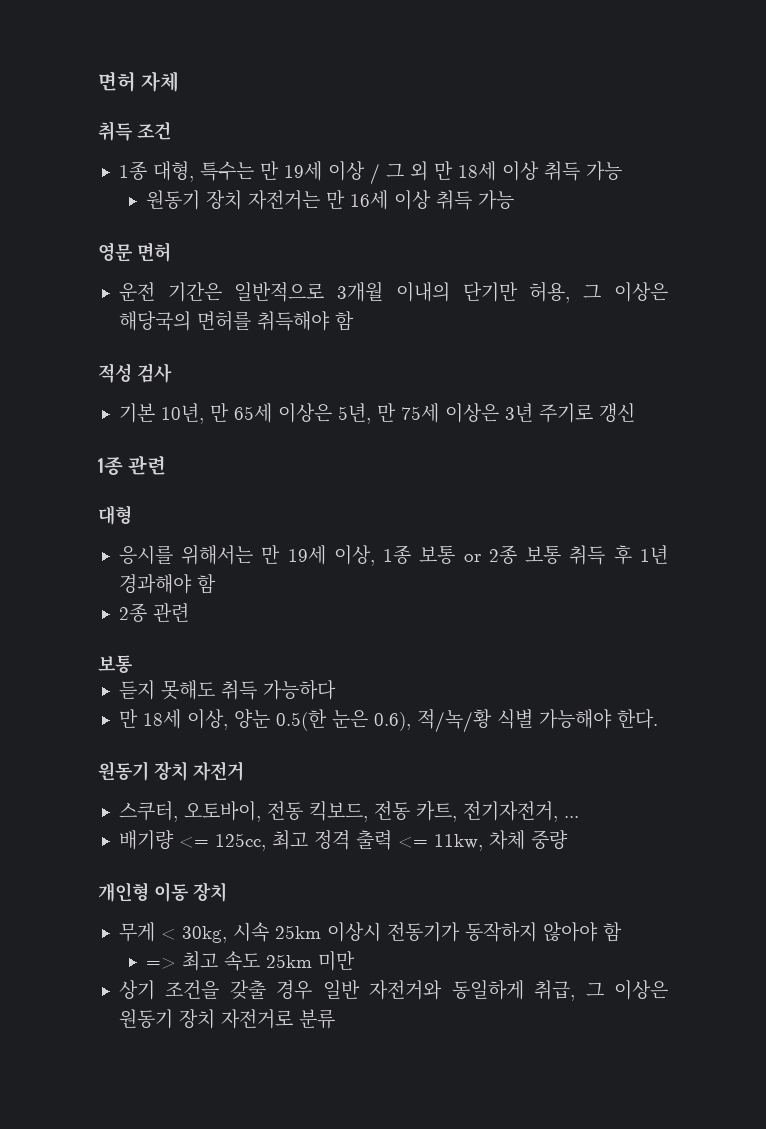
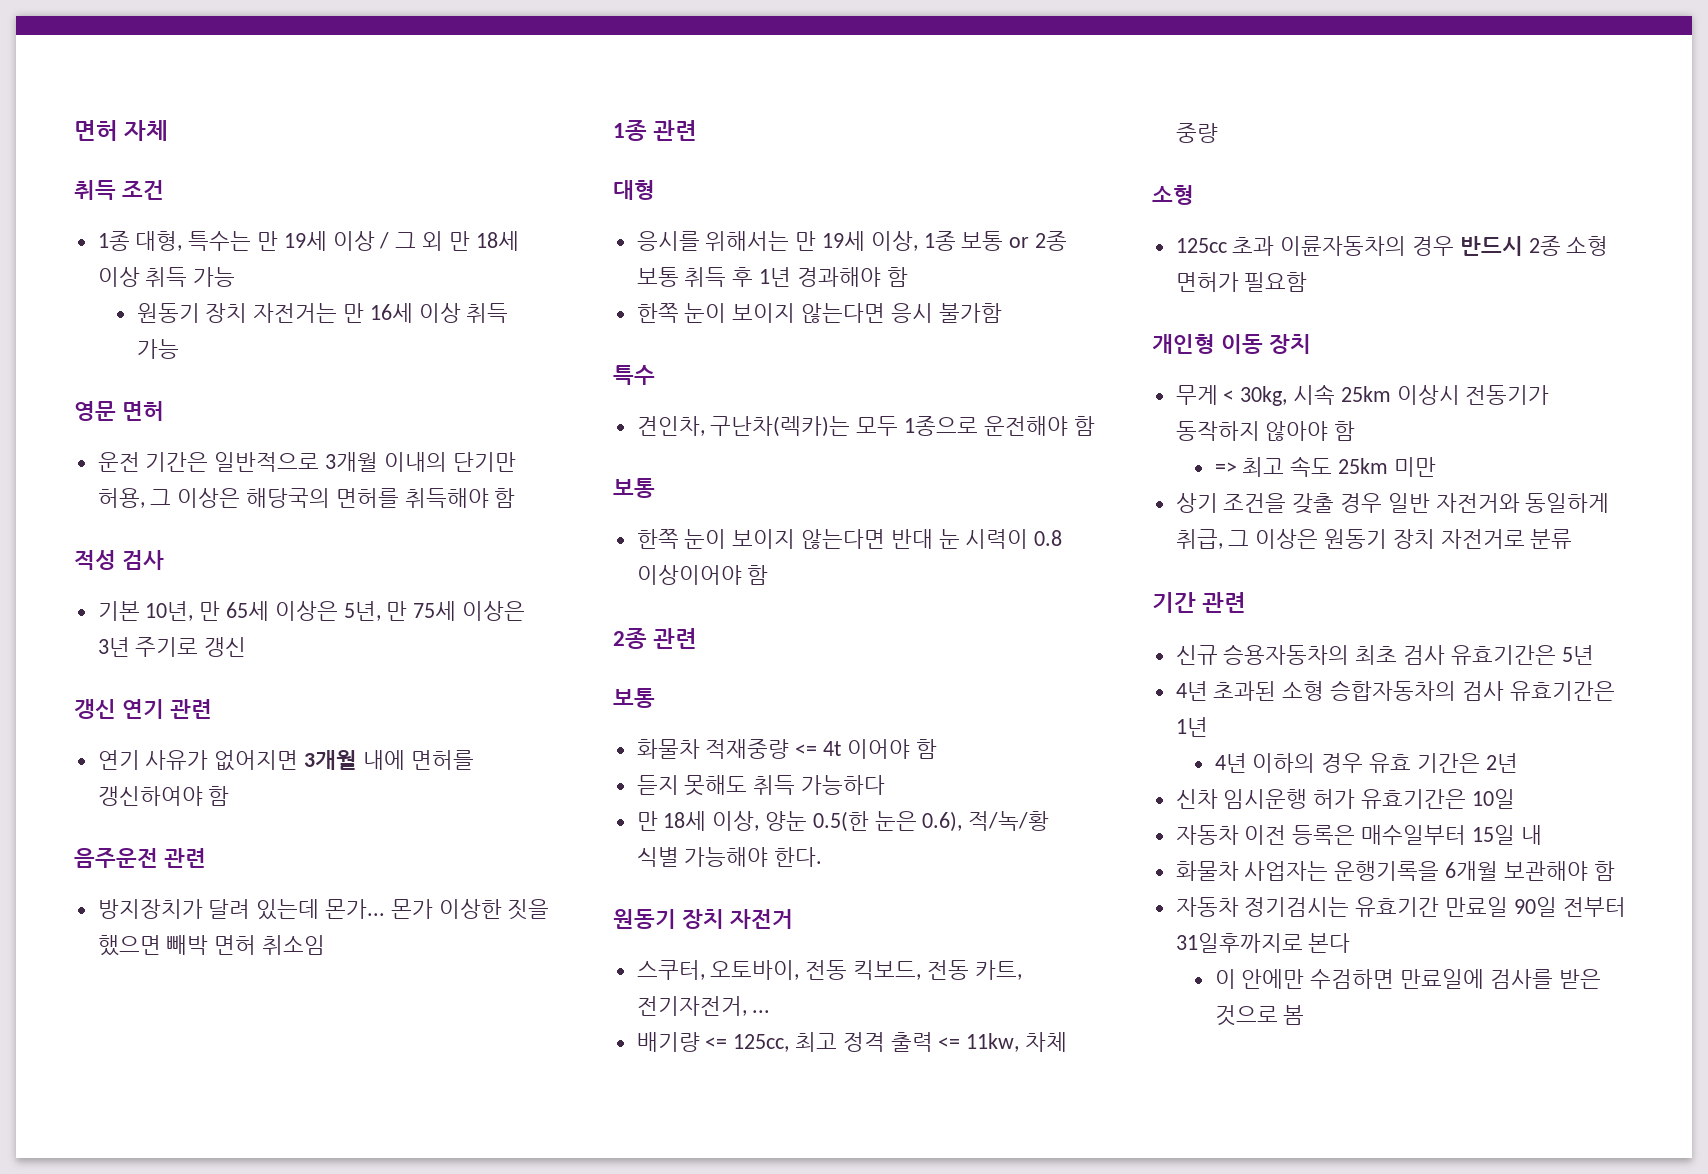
(635, 413) none -> [74,699,212,719] [97,750,474,771] [97,786,230,806] [74,848,206,868] [97,899,550,920] [97,935,326,956] // 갱신 연기 관련 // 연기 사유가 없어지면 3개월 내에 면허를 갱신하여야 함 // 음주운전 관련 // 방지장치가 달려 있는데 몬가... 몬가 이상한 짓을 했으면 빼박 면허 취소임
[118,602,189,622] [98,655,133,673] 2종 관련 // 보통 -> [636,303,1002,323] [613,365,655,385] [636,416,1095,437] [613,478,655,498] [636,529,1063,549] [636,565,769,585] [613,628,698,649] [613,688,655,708] [636,739,937,759] 한쪽 눈이 보이지 않는다면 응시 불가함 // 특수 // 견인차, 구난차(렉카)는 모두 1종으로 운전해야 함 // 보통 // 한쪽 눈이 보이지 않는다면 반대 눈 시력이 0.8 이상이어야 함 // 2종 관련 // 보통 // 화물차 적재중량 <= 4t 이어야 함
(568, 840) none -> [1152,185,1194,205] [1175,236,1609,256] [1175,272,1308,292] // 소형 // 125cc 초과 이륜자동차의 경우 반드시 2종 소형 면허가 필요함
(335, 1019) none -> [1152,592,1247,613] [1175,644,1594,665] [1175,680,1615,701] [1175,717,1208,737] [1214,753,1518,773] [1175,789,1515,809] [1175,825,1542,845] [1175,861,1615,881] [1175,897,1626,917] [1175,933,1351,953] [1214,969,1601,989] [1214,1005,1305,1026] // 기간 관련 // 신규 승용자동차의 최초 검사 유효기간은 5년 // 4년 초과된 소형 승합자동차의 검사 유효기간은 1년 // 4년 이하의 경우 유효 기간은 2년 // 신차 임시운행 허가 유효기간은 10일 // 자동차 이전 등록은 매수일부터 15일 내 // 화물차 사업자는 운행기록을 6개월 보관해야 함 // 자동차 정기검시는 유효기간 만료일 90일 전부터 31일후까지로 본다 // 이 안에만 수검하면 만료일에 검사를 받은 것으로 봄

